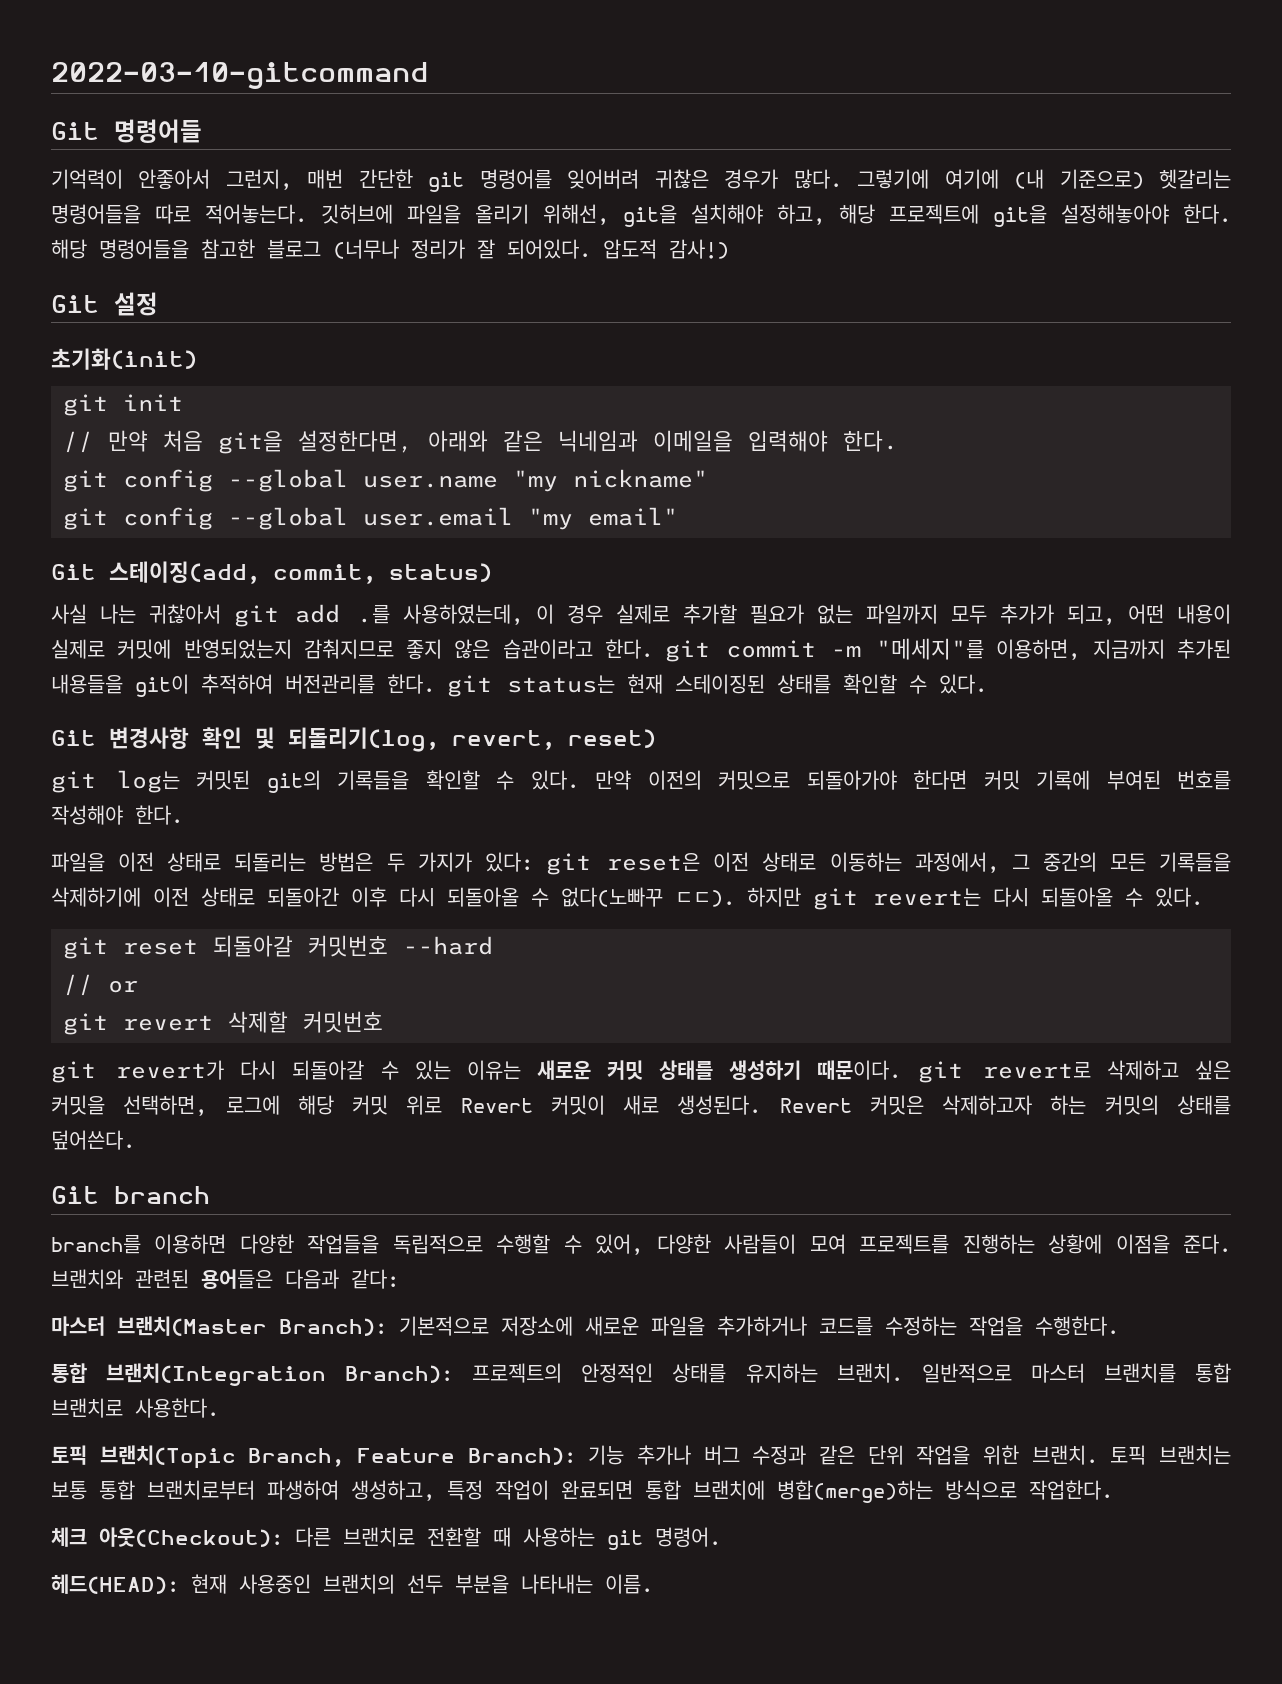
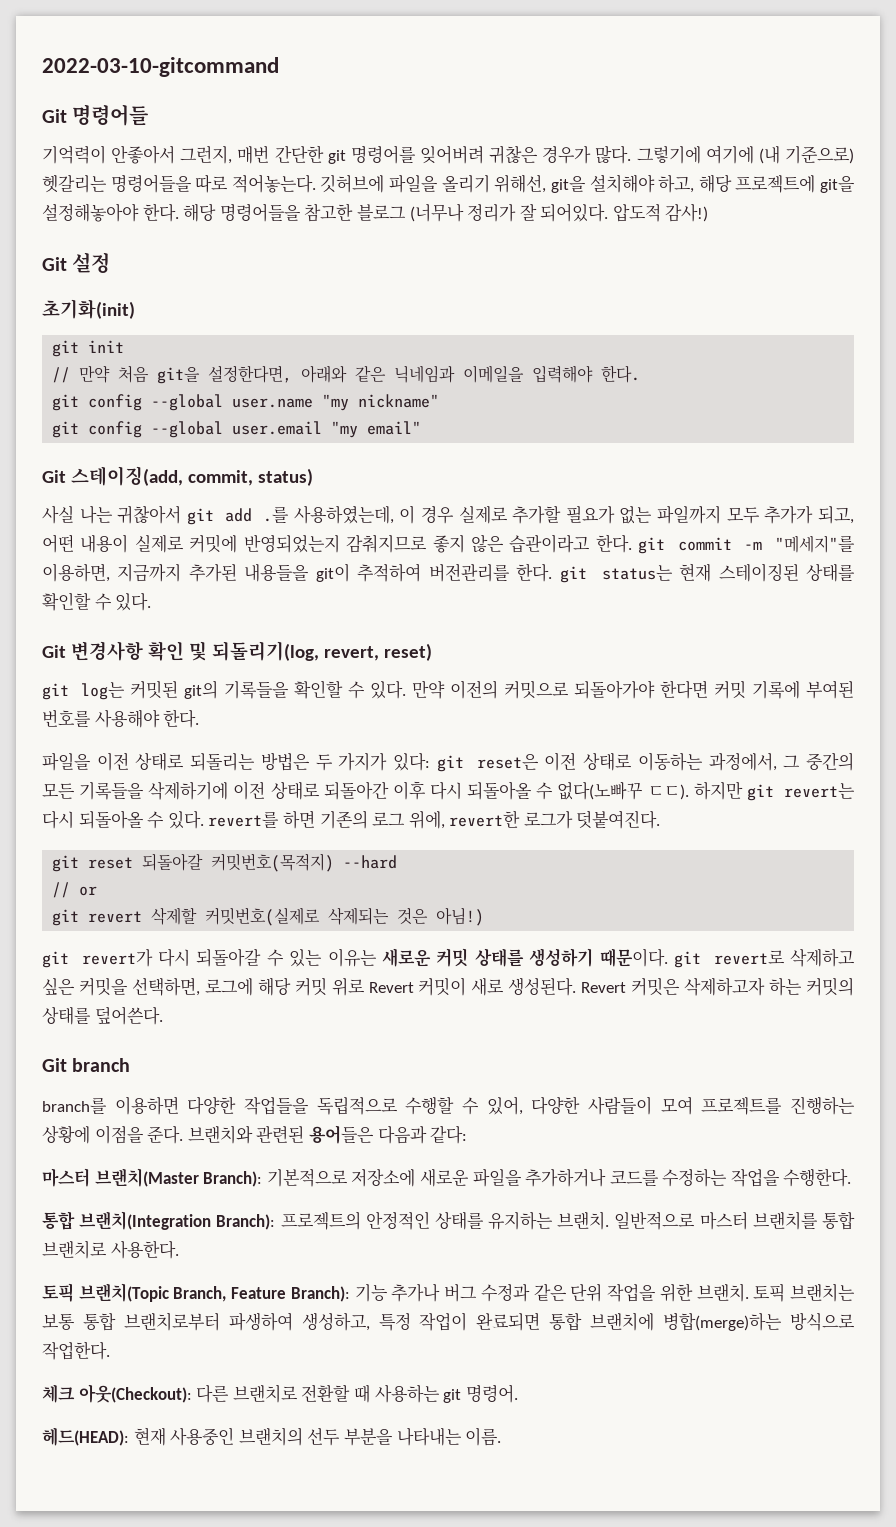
[51,805,123,825] 작성해야 -> [94,709,160,728] 사용해야
(1203, 897) none -> [208,810,661,829] revert를 하면 기존의 로그 위에, revert한 로그가 덧붙여진다.
[308,935,388,957] 커밋번호 -> [211,853,335,872] 커밋번호(목적지)
[303,1011,383,1033] 커밋번호 -> [205,907,485,926] 커밋번호(실제로 삭제되는 것은 아님!)

